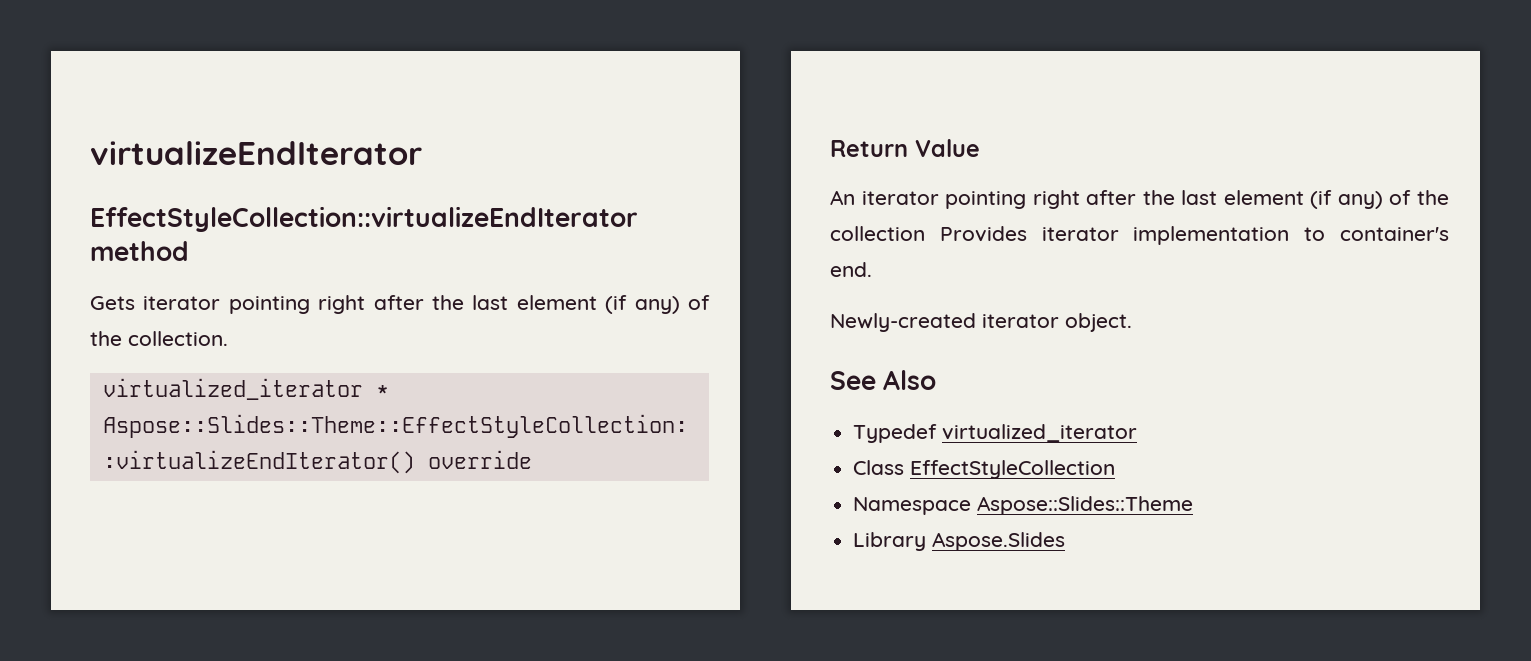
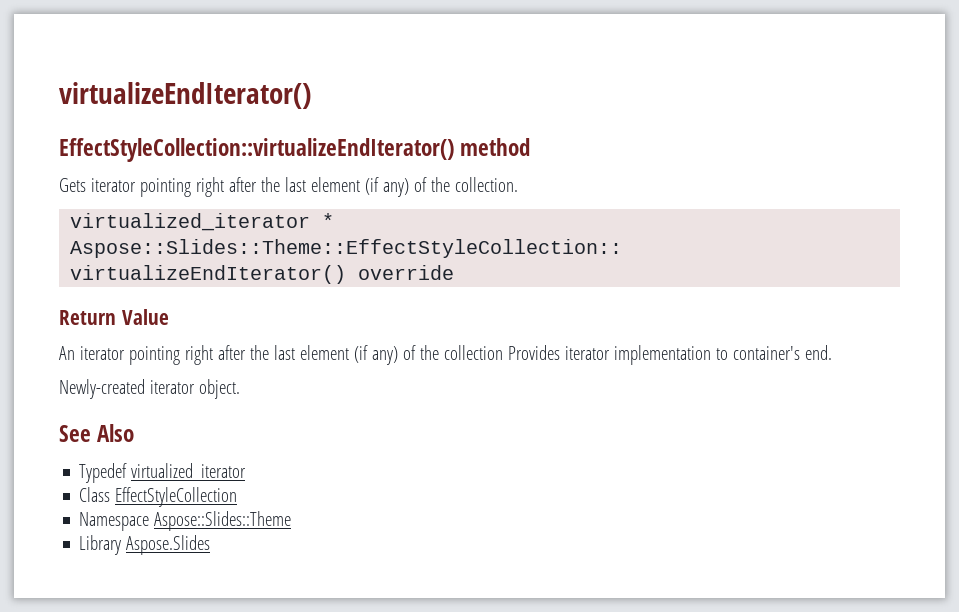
[90,141,422,165] [90,206,638,232] virtualizeEndIterator // EffectStyleCollection::virtualizeEndIterator -> [59,82,311,109] [59,138,454,162] virtualizeEndIterator() // EffectStyleCollection::virtualizeEndIterator()

